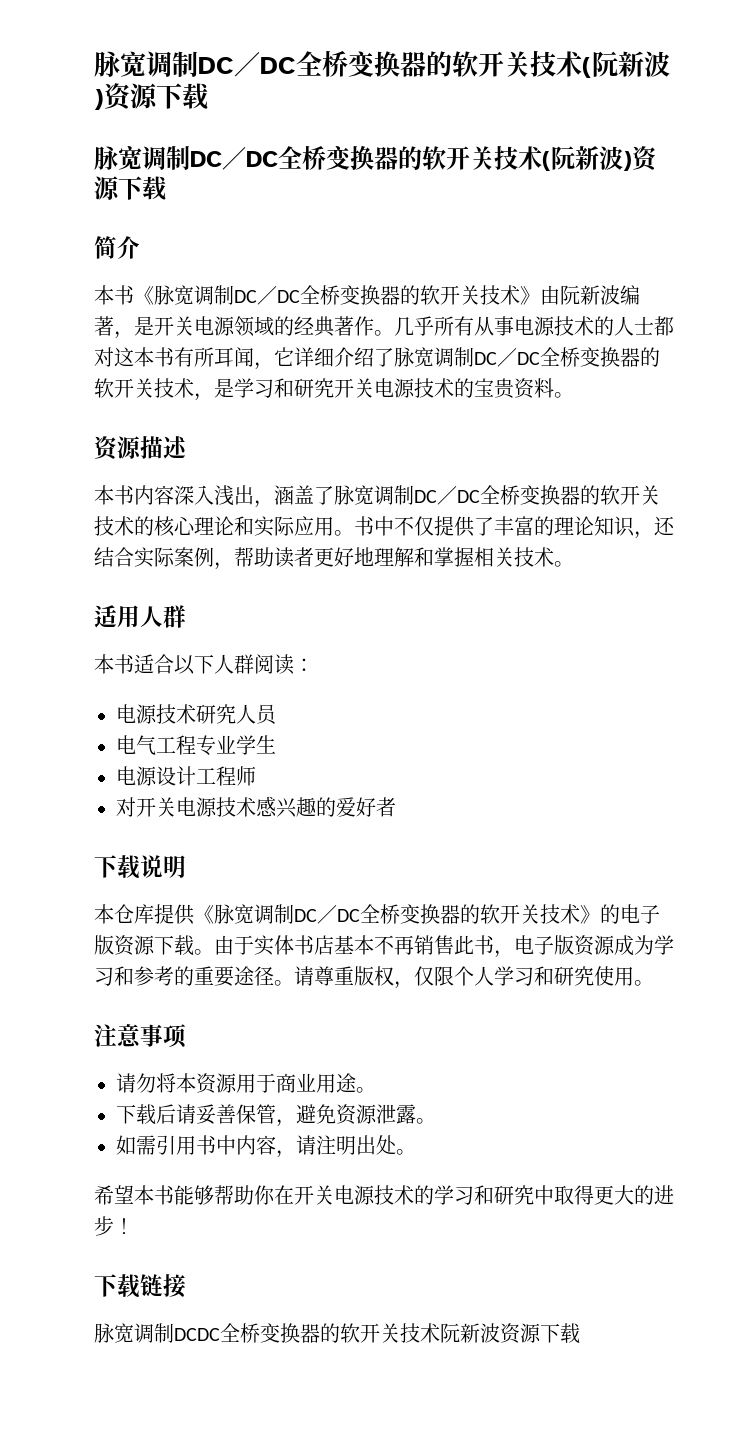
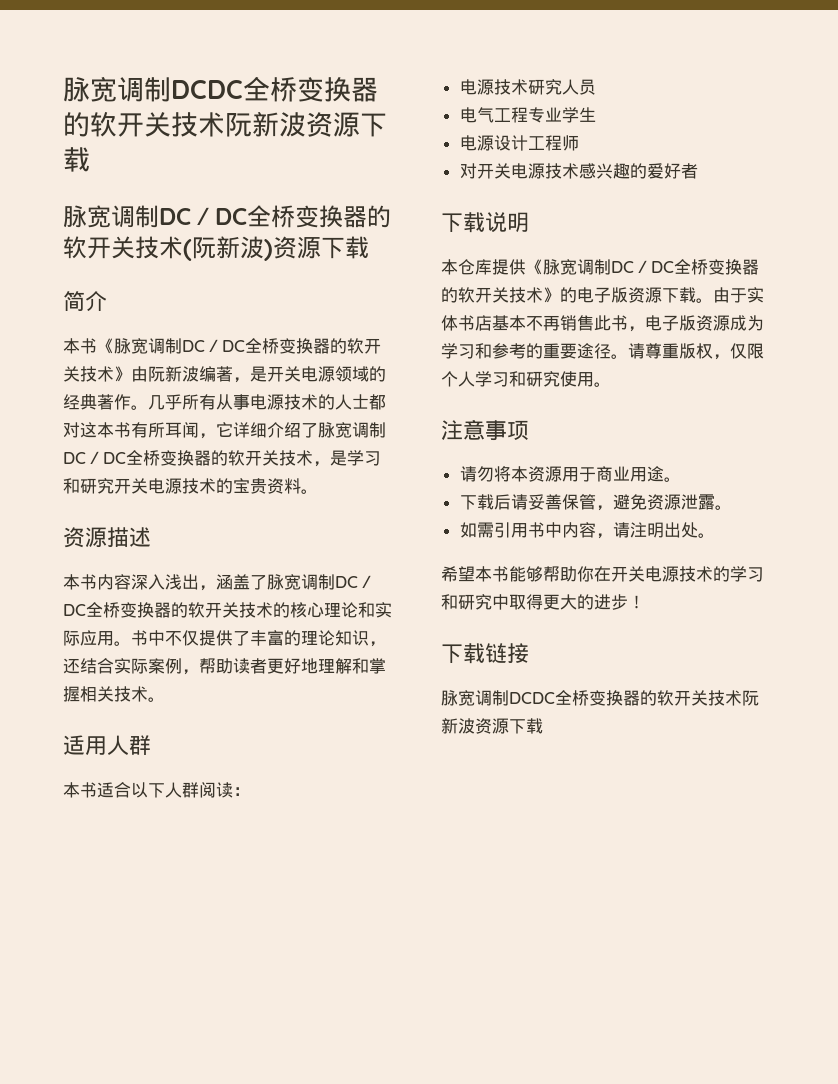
[94,50,670,78] [94,89,104,110] 脉宽调制DC／DC全桥变换器的软开关技术(阮新波) -> [63,76,378,102] [63,111,306,137] 脉宽调制DCDC全桥变换器的软开关技术阮新波

